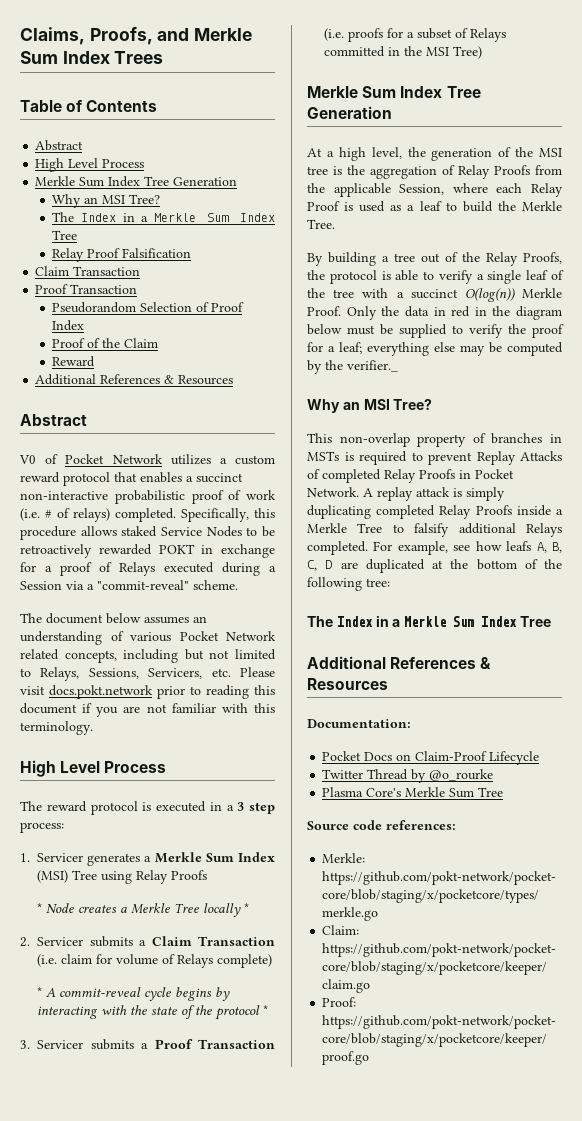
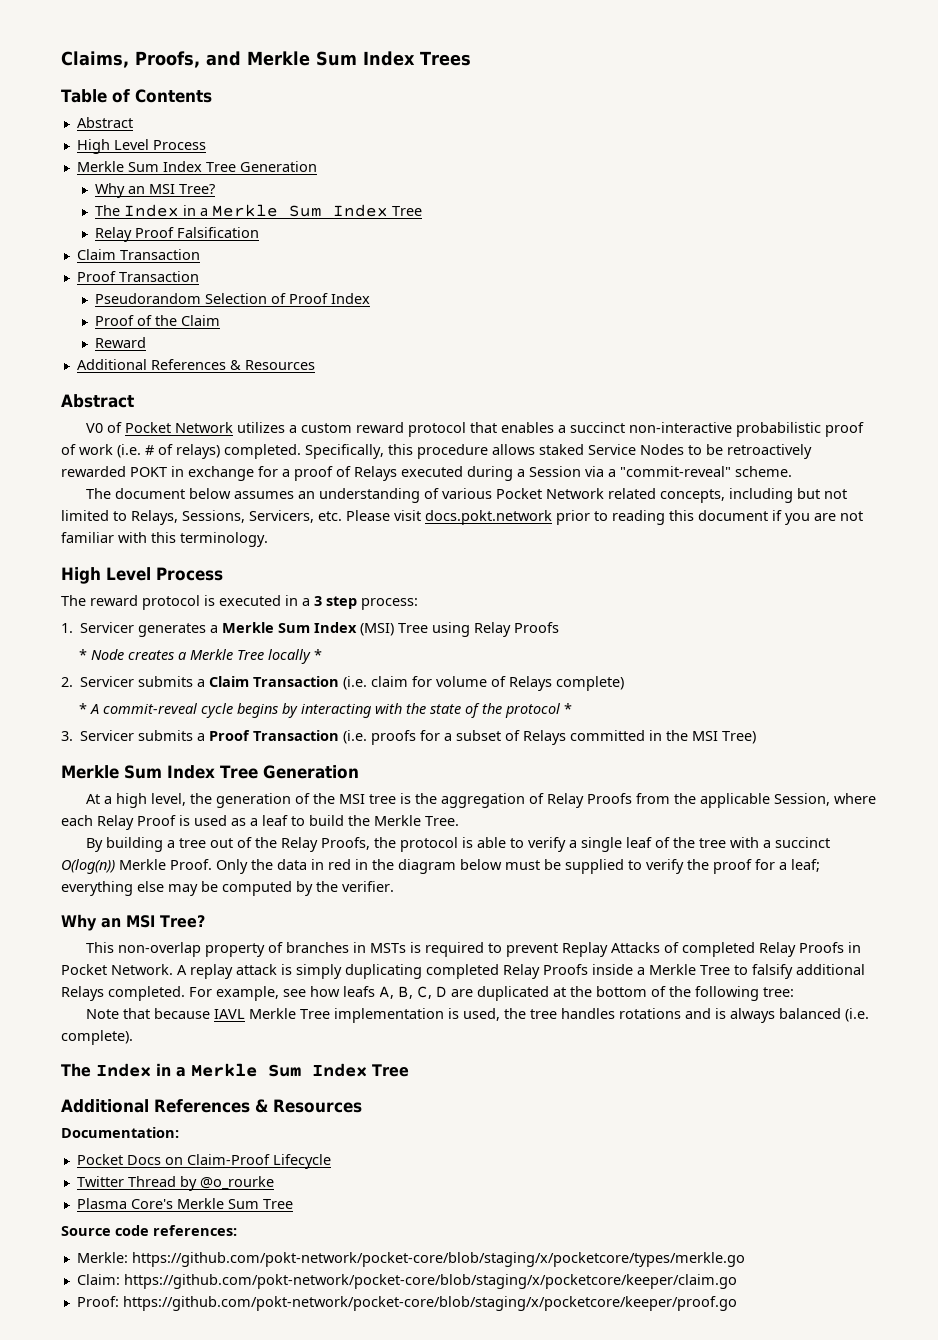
[347,360,398,372] verifier._ -> [342,881,394,892] verifier.
(390, 582) none -> [85,1008,869,1023] [61,1030,133,1045] // Note that because IAVL Merkle Tree implementation is used, the tree handles rotations and is always balanced (i.e. complete).

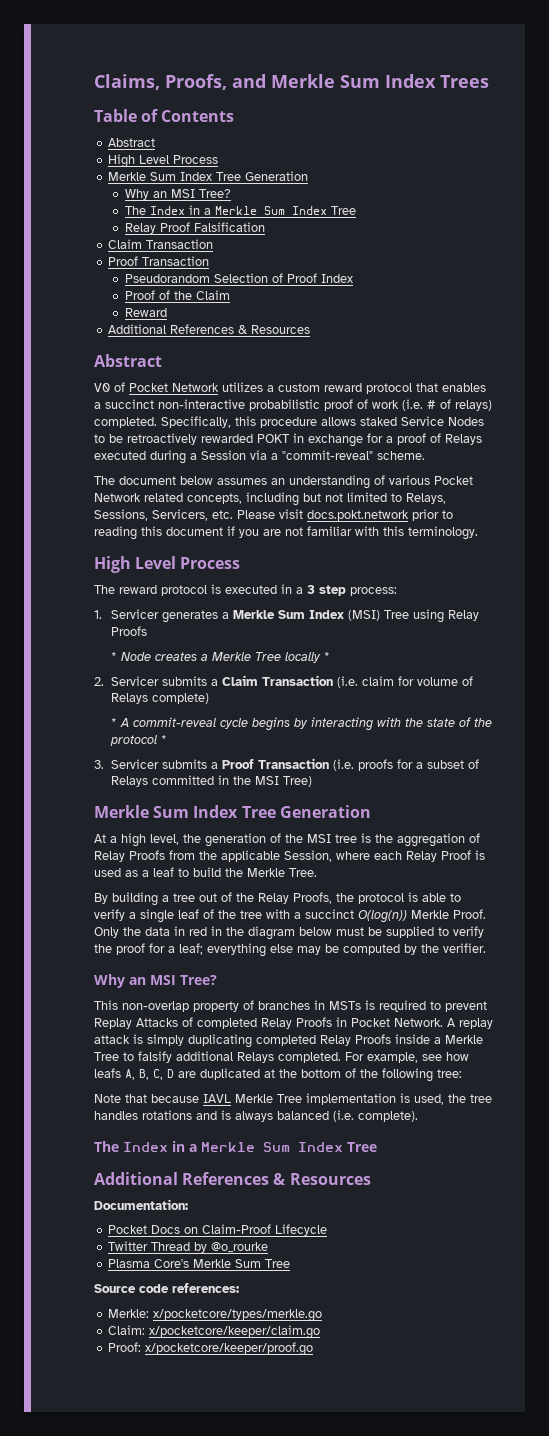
[131,1252,745,1267] https://github.com/pokt-network/pocket-core/blob/staging/x/pocketcore/types/merkle.go -> [153,1309,323,1322] x/pocketcore/types/merkle.go
[123,1274,737,1289] https://github.com/pokt-network/pocket-core/blob/staging/x/pocketcore/keeper/claim.go -> [149,1325,321,1339] x/pocketcore/keeper/claim.go
[122,1296,737,1311] https://github.com/pokt-network/pocket-core/blob/staging/x/pocketcore/keeper/proof.go -> [145,1342,314,1356] x/pocketcore/keeper/proof.go

